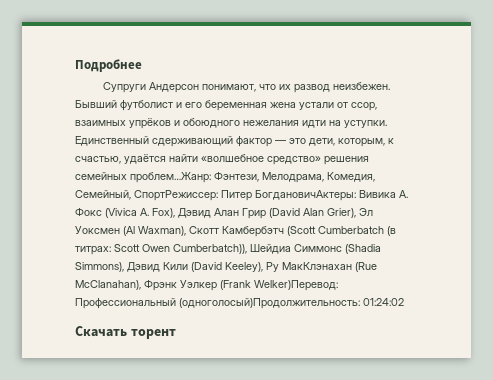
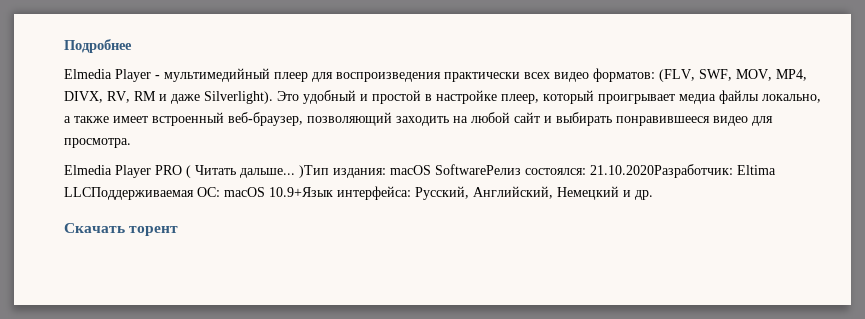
[103,82,391,93] [75,100,377,111] [75,118,387,129] [75,136,394,147] [75,154,369,165] [75,172,375,183] [75,190,408,201] [75,208,373,219] [75,226,396,237] [75,244,381,255] [75,262,377,272] [75,280,338,291] [75,298,404,309] Супруги Андерсон понимают, что их развод неизбежен. Бывший футболист и его беременная жена устали от ссор, взаимных упрёков и обоюдного нежелания идти на уступки. Единственный сдерживающий фактор — это дети, которым, к счастью, удаётся найти «волшебное средство» решения семейных проблем…Жанр: Фэнтези, Мелодрама, Комедия, Семейный, СпортРежиссер: Питер БогдановичАктеры: Вивика А. Фокс (Vivica A. Fox), Дэвид Алан Грир (David Alan Grier), Эл Уоксмен (Al Waxman), Скотт Камбербэтч (Scott Cumberbatch (в титрах: Scott Owen Cumberbatch)), Шейдиа Симмонс (Shadia Simmons), Дэвид Кили (David Keeley), Ру МакКлэнахан (Rue McClanahan), Фрэнк Уэлкер (Frank Welker)Перевод: Профессиональный (одноголосый)Продолжительность: 01:24:02 -> [64,68,807,82] [64,90,821,104] [64,112,773,126] [64,138,131,148] [64,164,776,178] [64,186,653,200] Elmedia Player - мультимедийный плеер для воспроизведения практически всех видео форматов: (FLV, SWF, MOV, MP4, DIVX, RV, RM и даже Silverlight). Это удобный и простой в настройке плеер, который проигрывает медиа файлы локально, а также имеет встроенный веб-браузер, позволяющий заходить на любой сайт и выбирать понравившееся видео для просмотра. // Elmedia Player PRO ( Читать дальше... )Тип издания: macOS SoftwareРелиз состоялся: 21.10.2020Разработчик: Eltima LLCПоддерживаемая ОС: macOS 10.9+Язык интерфейса: Русский, Английский, Немецкий и др.

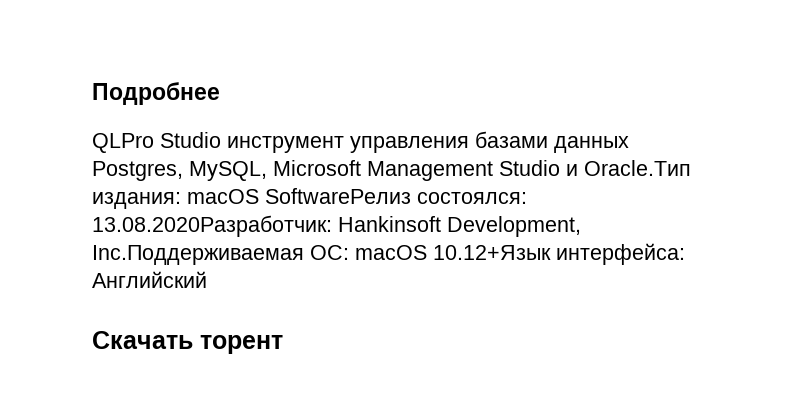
[64,68,807,82] [64,90,821,104] [64,112,773,126] [64,138,131,148] [64,164,776,178] [64,186,653,200] Elmedia Player - мультимедийный плеер для воспроизведения практически всех видео форматов: (FLV, SWF, MOV, MP4, DIVX, RV, RM и даже Silverlight). Это удобный и простой в настройке плеер, который проигрывает медиа файлы локально, а также имеет встроенный веб-браузер, позволяющий заходить на любой сайт и выбирать понравившееся видео для просмотра. // Elmedia Player PRO ( Читать дальше... )Тип издания: macOS SoftwareРелиз состоялся: 21.10.2020Разработчик: Eltima LLCПоддерживаемая ОС: macOS 10.9+Язык интерфейса: Русский, Английский, Немецкий и др. -> [92,131,629,153] [92,160,691,181] [92,188,527,209] [92,215,581,237] [92,243,685,265] [92,271,207,288] QLPro Studio инструмент управления базами данных Postgres, MySQL, Microsoft Management Studio и Oracle.Тип издания: macOS SoftwareРелиз состоялся: 13.08.2020Разработчик: Hankinsoft Development, Inc.Поддерживаемая ОС: macOS 10.12+Язык интерфейса: Английский

